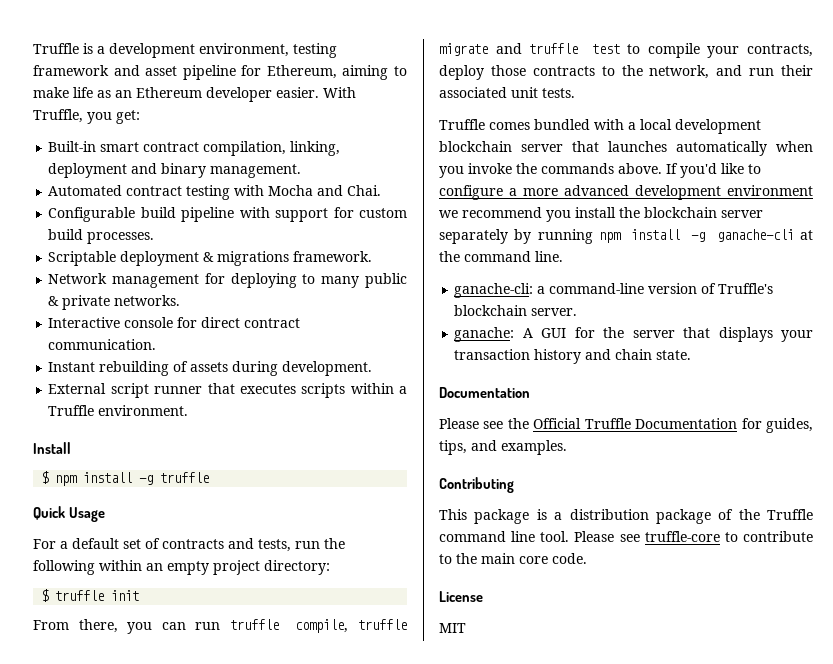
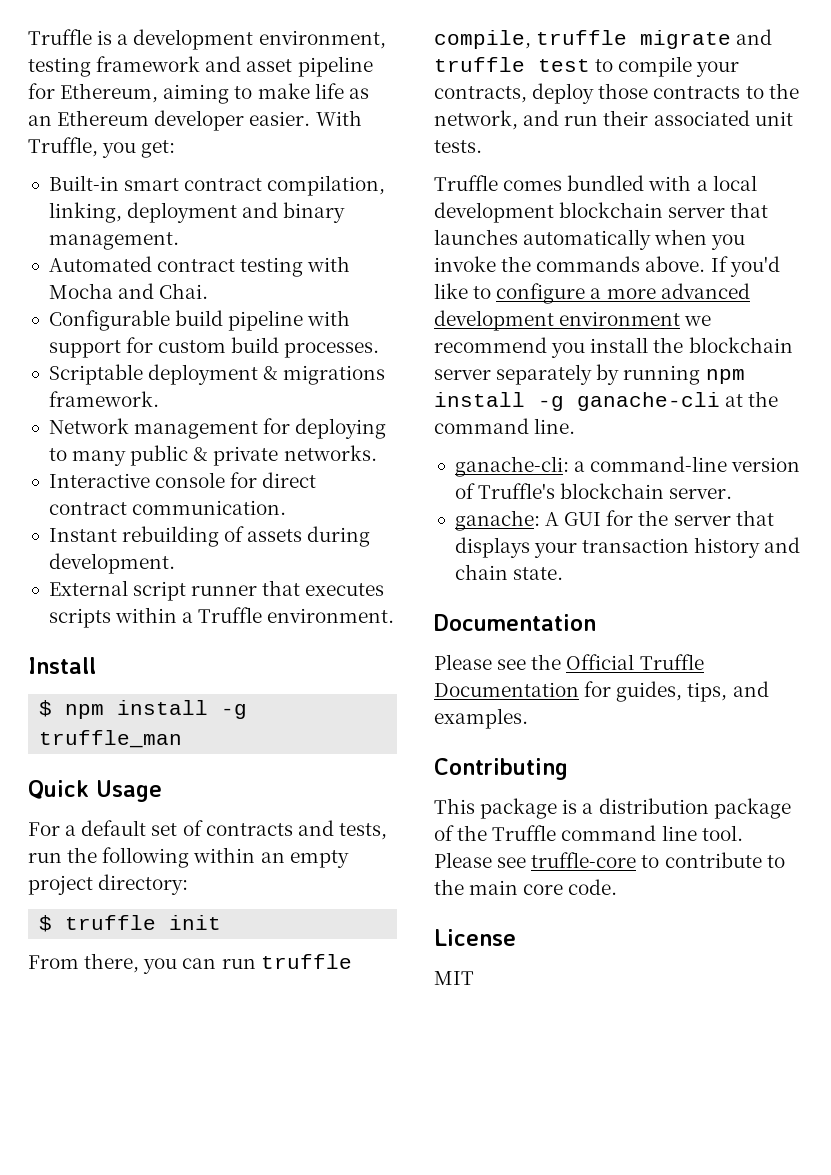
[160,472,210,483] truffle -> [39,730,183,748] truffle_man

